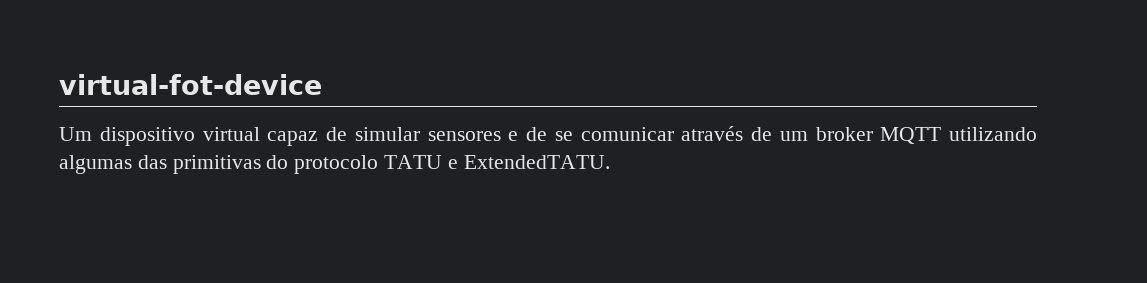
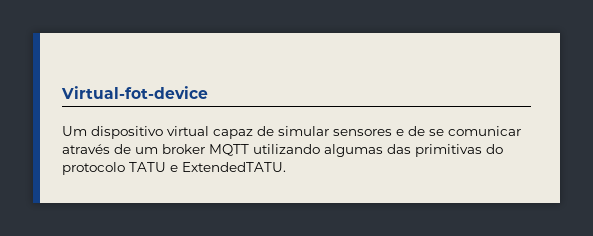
[59,74,322,95] virtual-fot-device -> [61,86,208,99] Virtual-fot-device

